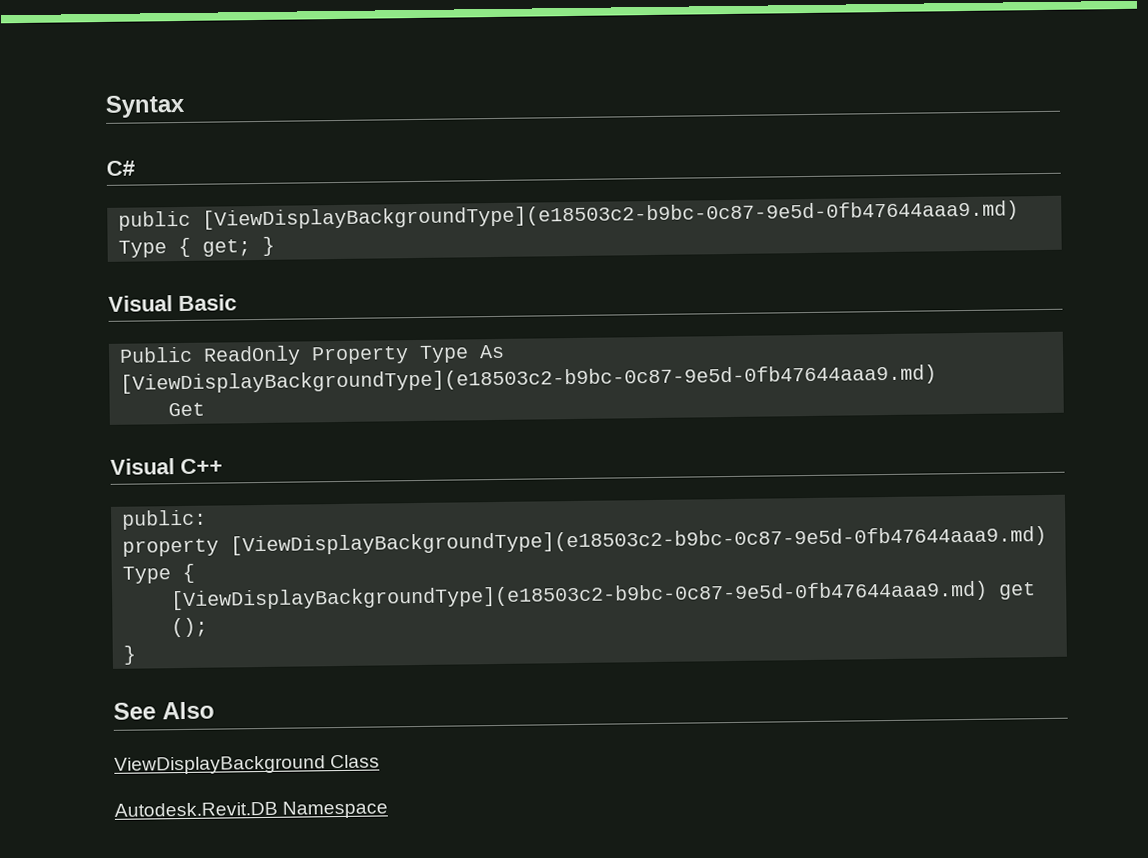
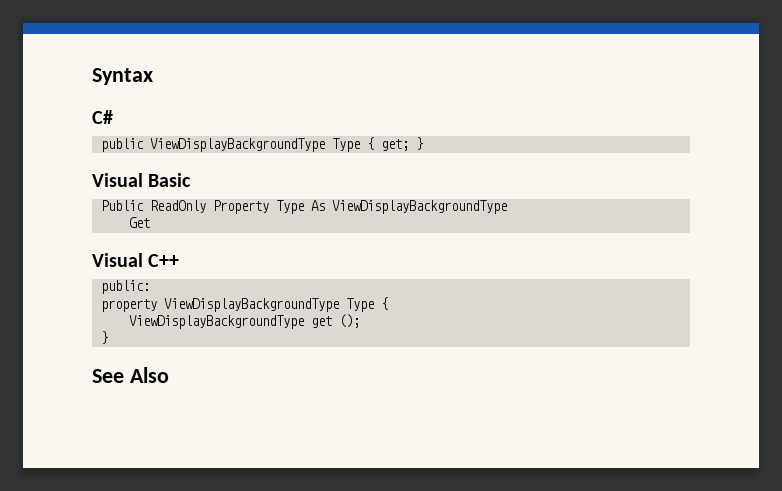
[202,200,1020,230] [ViewDisplayBackgroundType](e18503c2-b9bc-0c87-9e5d-0fb47644aaa9.md) -> [150,138,326,152] ViewDisplayBackgroundType
[120,364,938,394] [ViewDisplayBackgroundType](e18503c2-b9bc-0c87-9e5d-0fb47644aaa9.md) -> [332,200,508,214] ViewDisplayBackgroundType
[230,525,1048,556] [ViewDisplayBackgroundType](e18503c2-b9bc-0c87-9e5d-0fb47644aaa9.md) -> [164,298,340,312] ViewDisplayBackgroundType
[171,580,989,611] [ViewDisplayBackgroundType](e18503c2-b9bc-0c87-9e5d-0fb47644aaa9.md) -> [129,315,305,329] ViewDisplayBackgroundType
[114,754,381,775] [114,800,389,819] // ViewDisplayBackground Class // Autodesk.Revit.DB Namespace -> (169, 375) none

